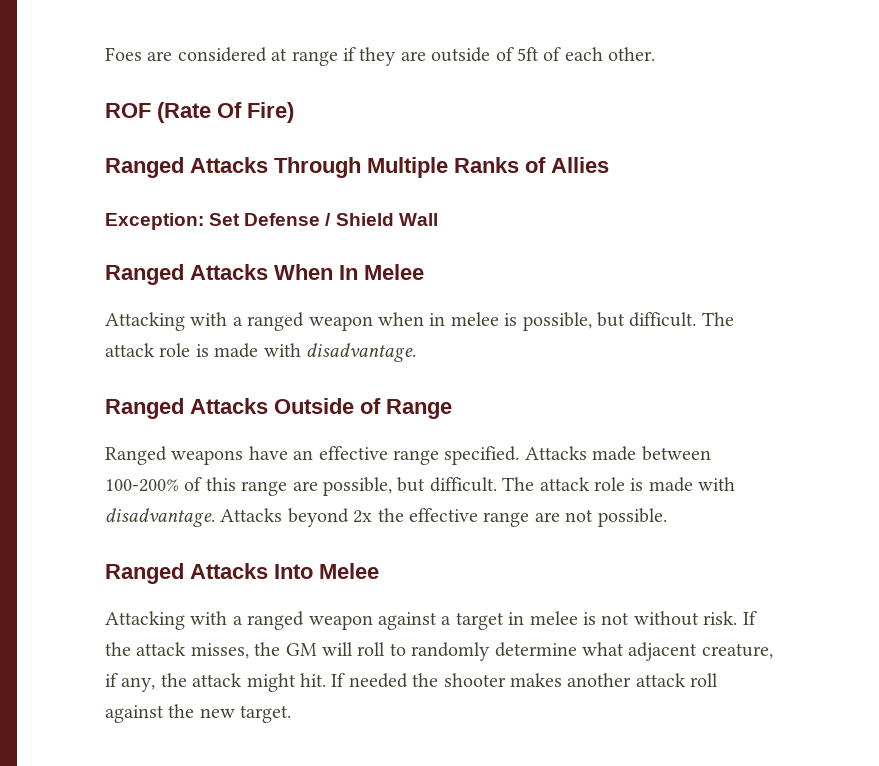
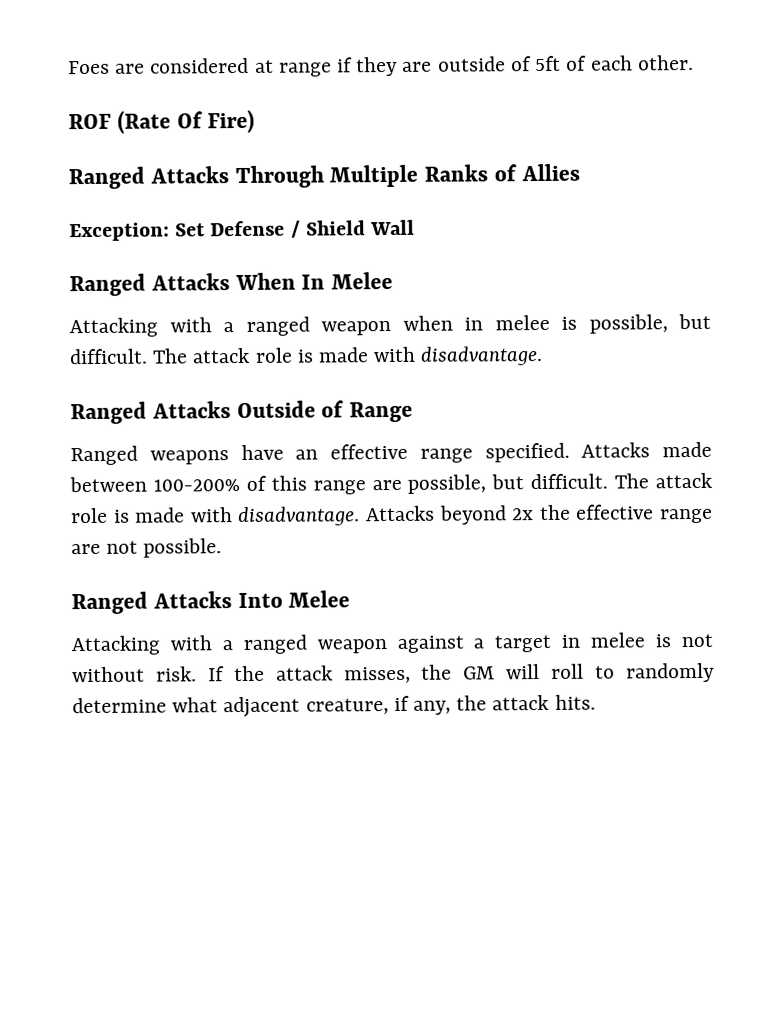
[246,673,719,692] [105,704,292,723] might hit. If needed the shooter makes another attack roll against the new target. -> [554,694,596,710] hits.

